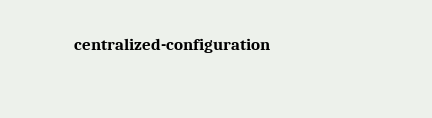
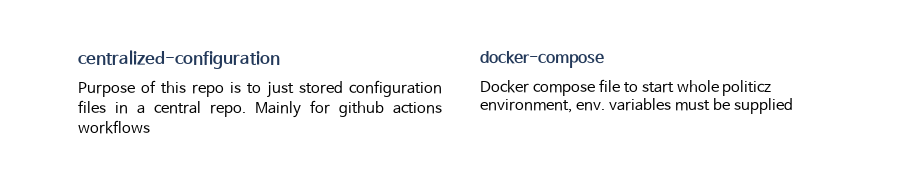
(270, 45) none -> [78,80,442,98] [78,100,442,118] [78,120,150,134] [480,51,604,68] [480,79,772,96] [480,98,793,114] // Purpose of this repo is to just stored configuration files in a central repo. Mainly for github actions workflows // docker-compose // Docker compose file to start whole politicz environment, env. variables must be supplied

